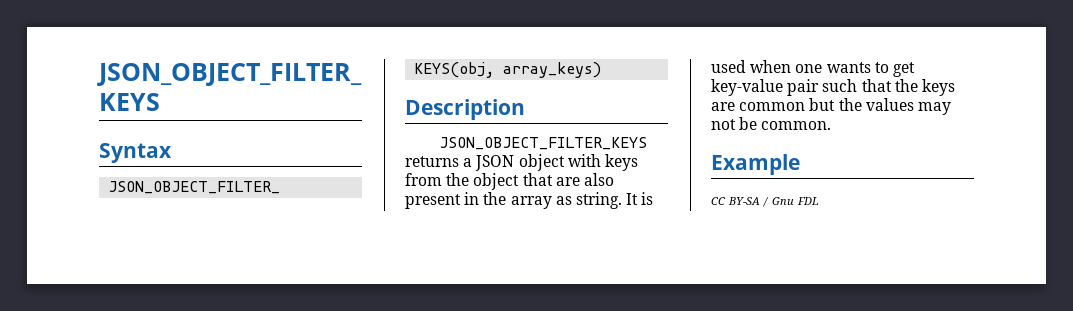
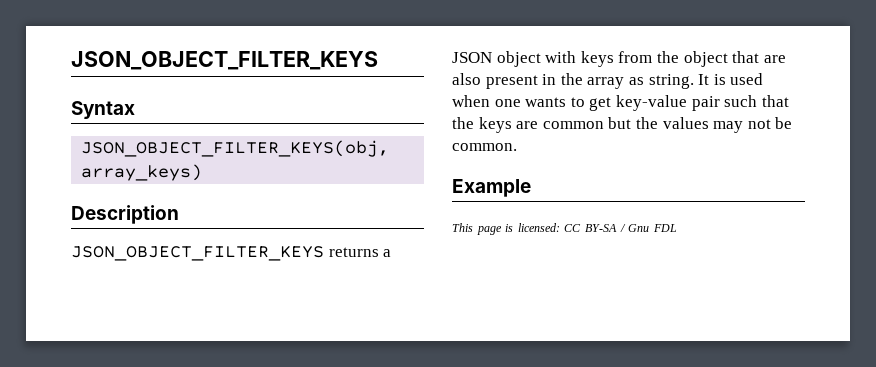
(800, 164) none -> [452,223,560,235] This page is licensed:

